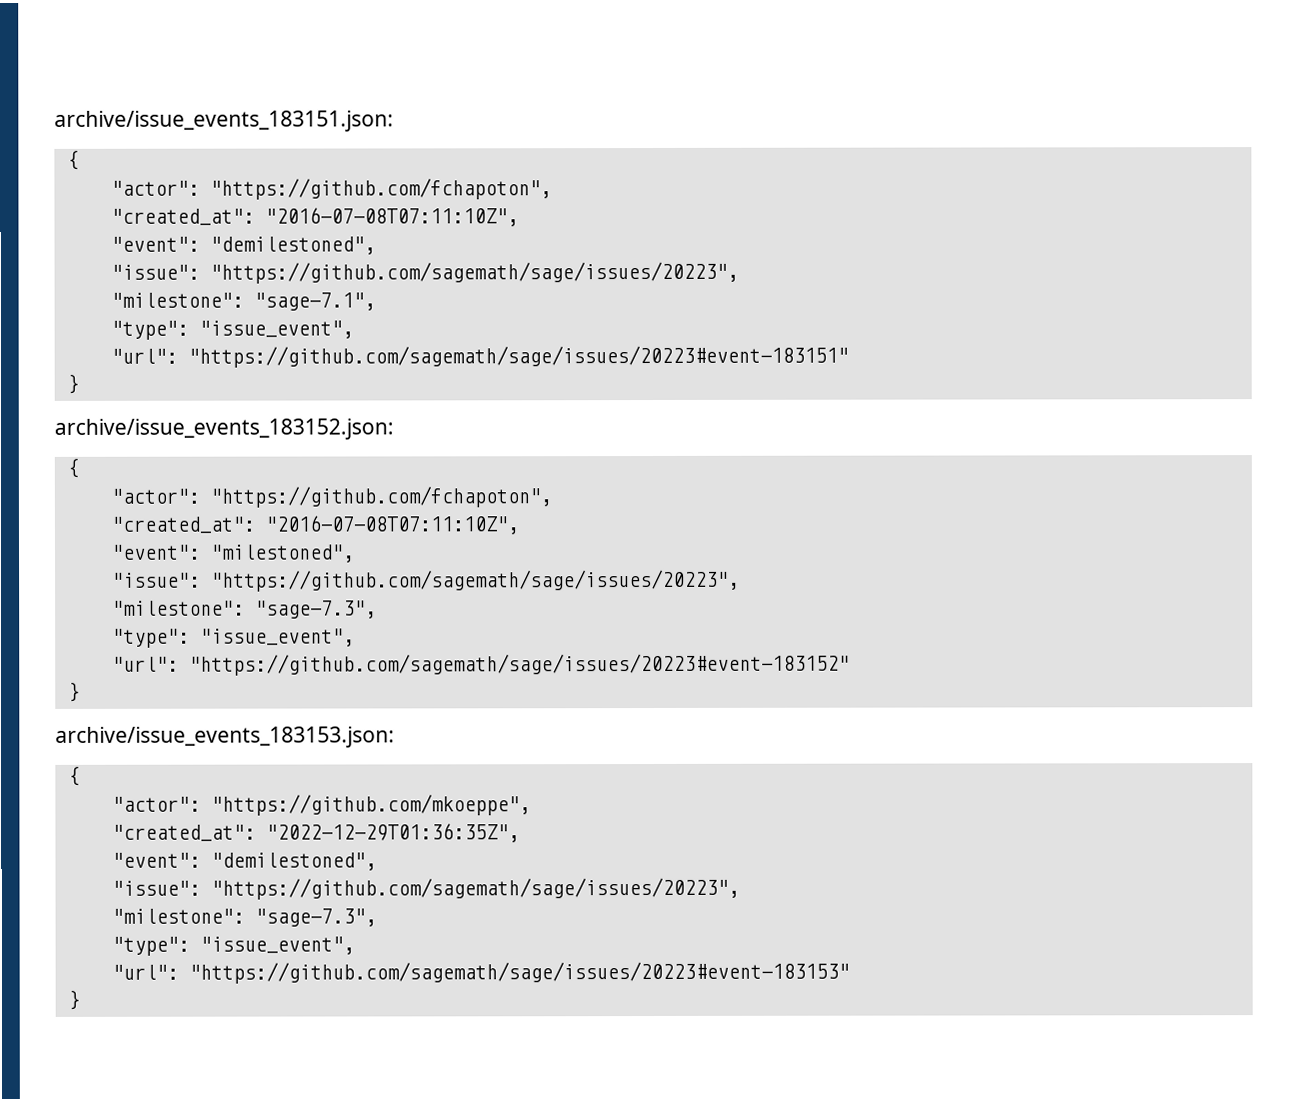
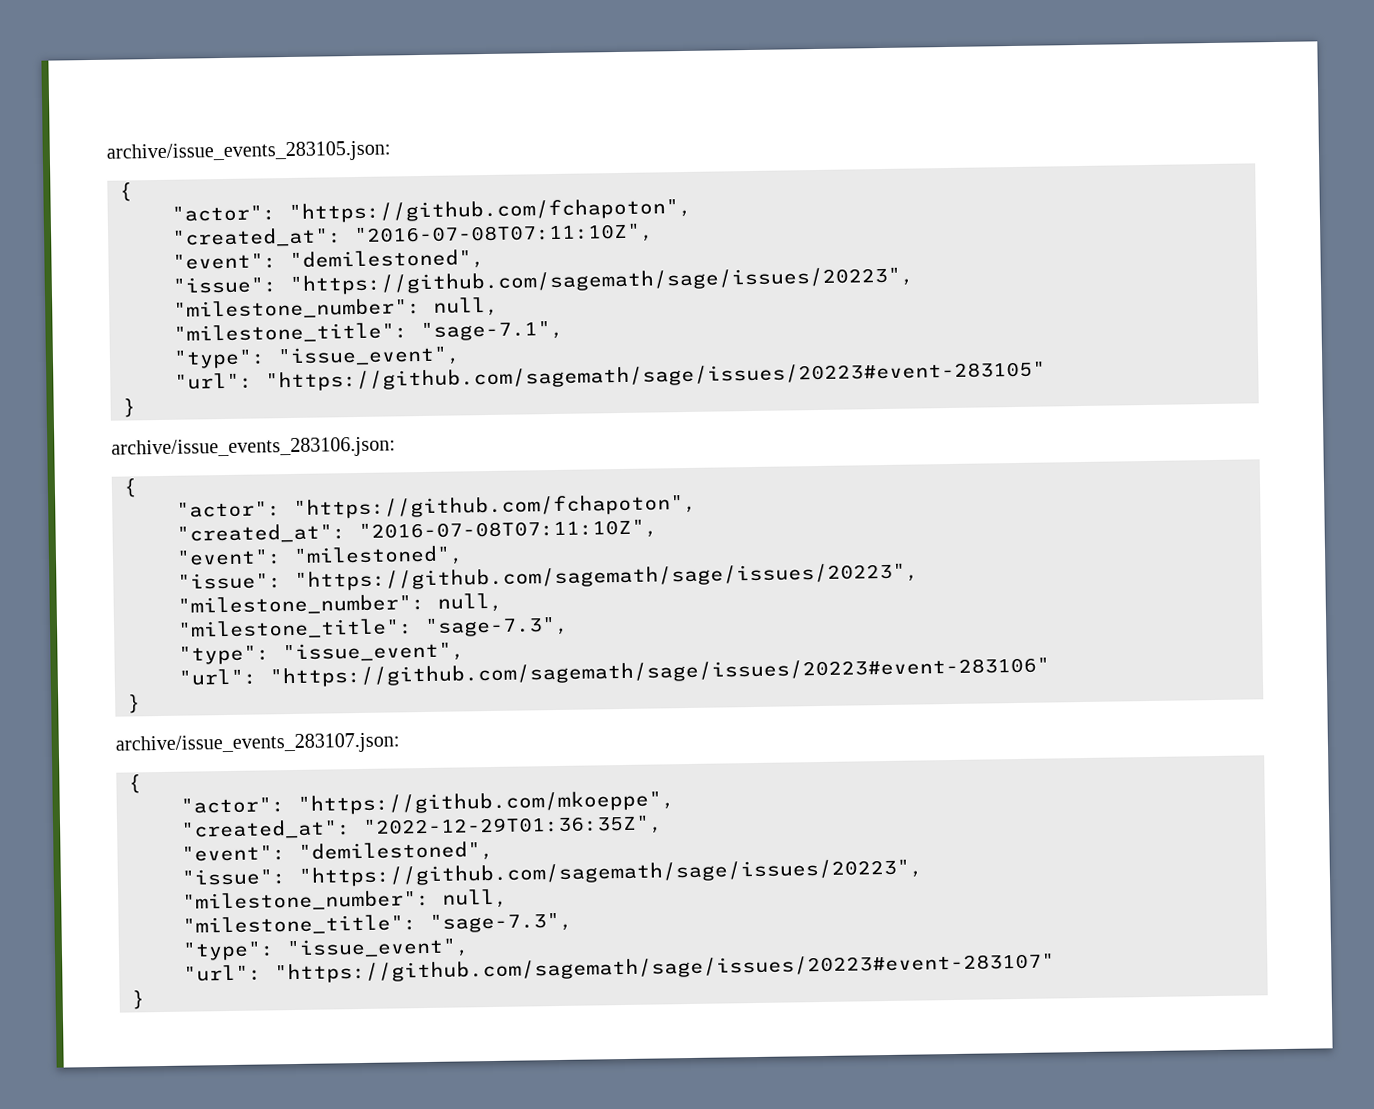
[54,110,394,132] archive/issue_events_183151.json: -> [106,140,391,164] archive/issue_events_283105.json:
[110,292,244,308] "milestone": -> [173,296,499,320] [173,322,408,344] "milestone_number": null, // "milestone_title":
[187,345,849,368] [66,373,79,394] [54,418,394,440] "https://github.com/sagemath/sage/issues/20223#event-183151" // } // archive/issue_events_183152.json: -> [265,360,1046,392] [122,398,136,418] [111,436,396,460] "https://github.com/sagemath/sage/issues/20223#event-283105" // } // archive/issue_events_283106.json:
[111,600,377,619] [111,628,355,648] [111,653,850,676] [67,681,80,702] [55,726,395,748] "milestone": "sage-7.3", // "type": "issue_event", // "url": "https://github.com/sagemath/sage/issues/20223#event-183152" // } // archive/issue_events_183153.json: -> [177,592,503,616] [177,616,569,640] [178,641,465,665] [178,656,1050,688] [127,694,141,714] [115,732,400,756] "milestone_number": null, // "milestone_title": "sage-7.3", // "type": "issue_event", // "url": "https://github.com/sagemath/sage/issues/20223#event-283106" // } // archive/issue_events_283107.json:
[111,908,377,927] [111,936,355,956] [111,961,850,984] "milestone": "sage-7.3", // "type": "issue_event", // "url": "https://github.com/sagemath/sage/issues/20223#event-183153" -> [182,888,508,912] [182,912,573,936] [182,937,470,961] [183,952,1055,984] "milestone_number": null, // "milestone_title": "sage-7.3", // "type": "issue_event", // "url": "https://github.com/sagemath/sage/issues/20223#event-283107"

